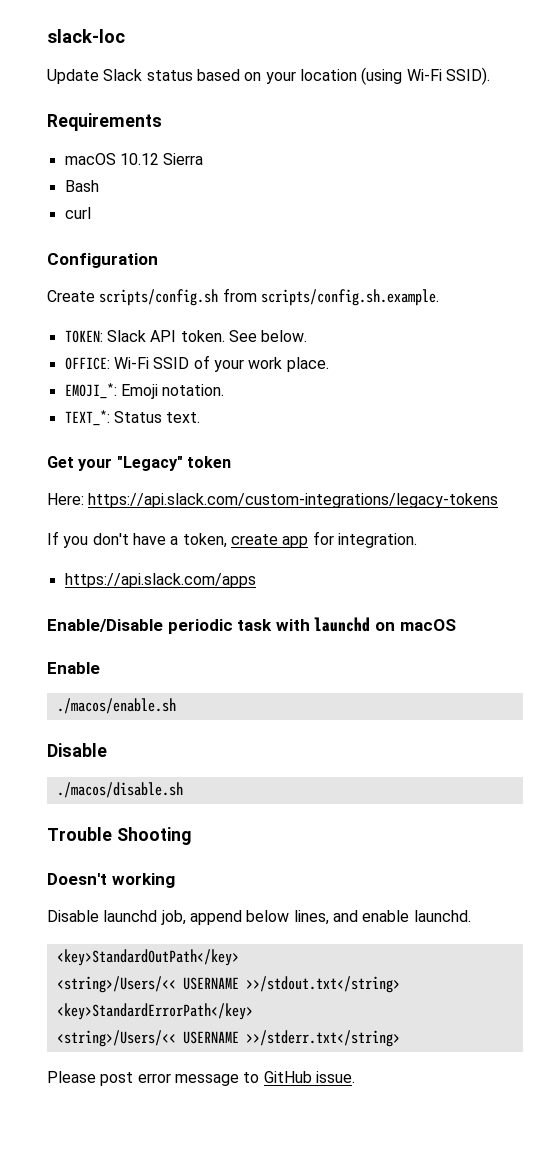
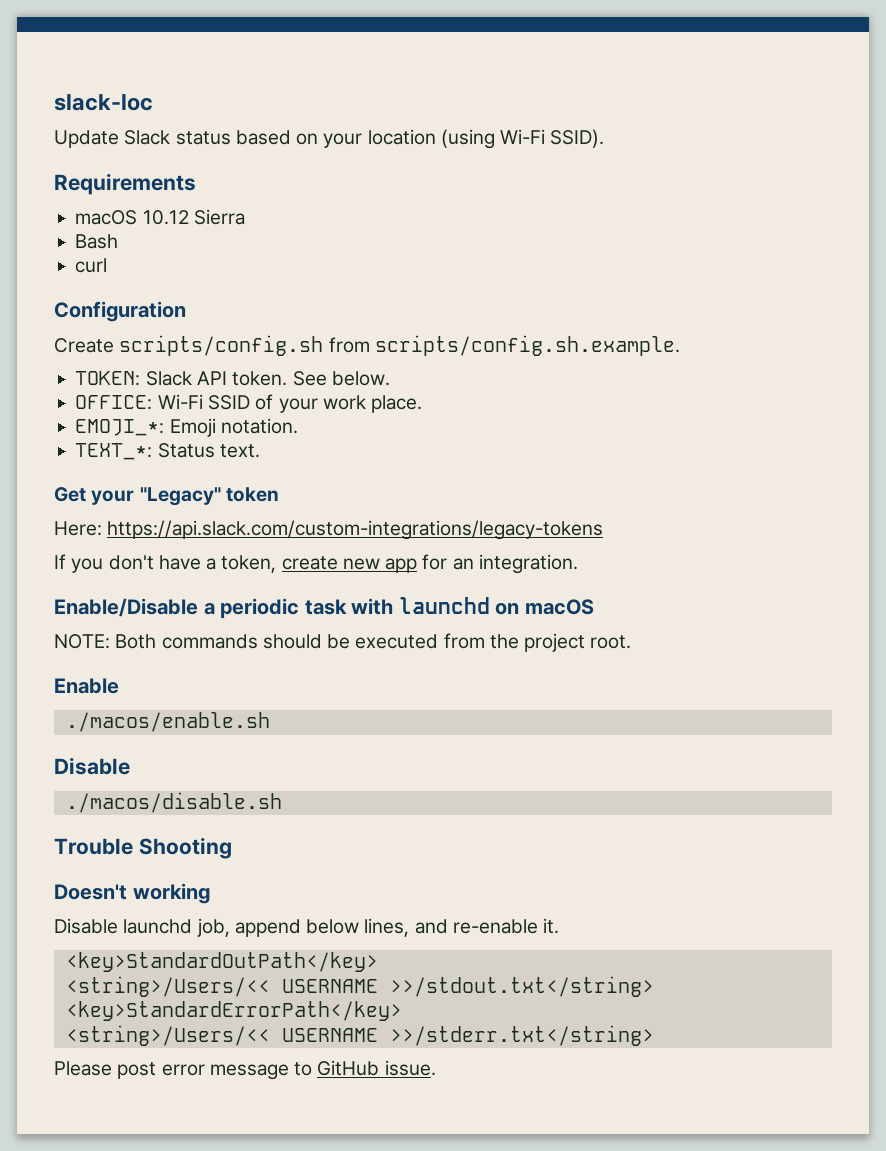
(278, 539) none -> [342,558,380,570] new
(334, 538) none -> [452,558,474,570] an
[64,573,256,588] // https://api.slack.com/apps -> (578, 564) none
(163, 625) none -> [203,603,215,615] a
(456, 625) none -> [54,633,632,652] // NOTE: Both commands should be executed from the project root.
[362,910,471,922] enable launchd. -> [452,918,560,934] re-enable it.

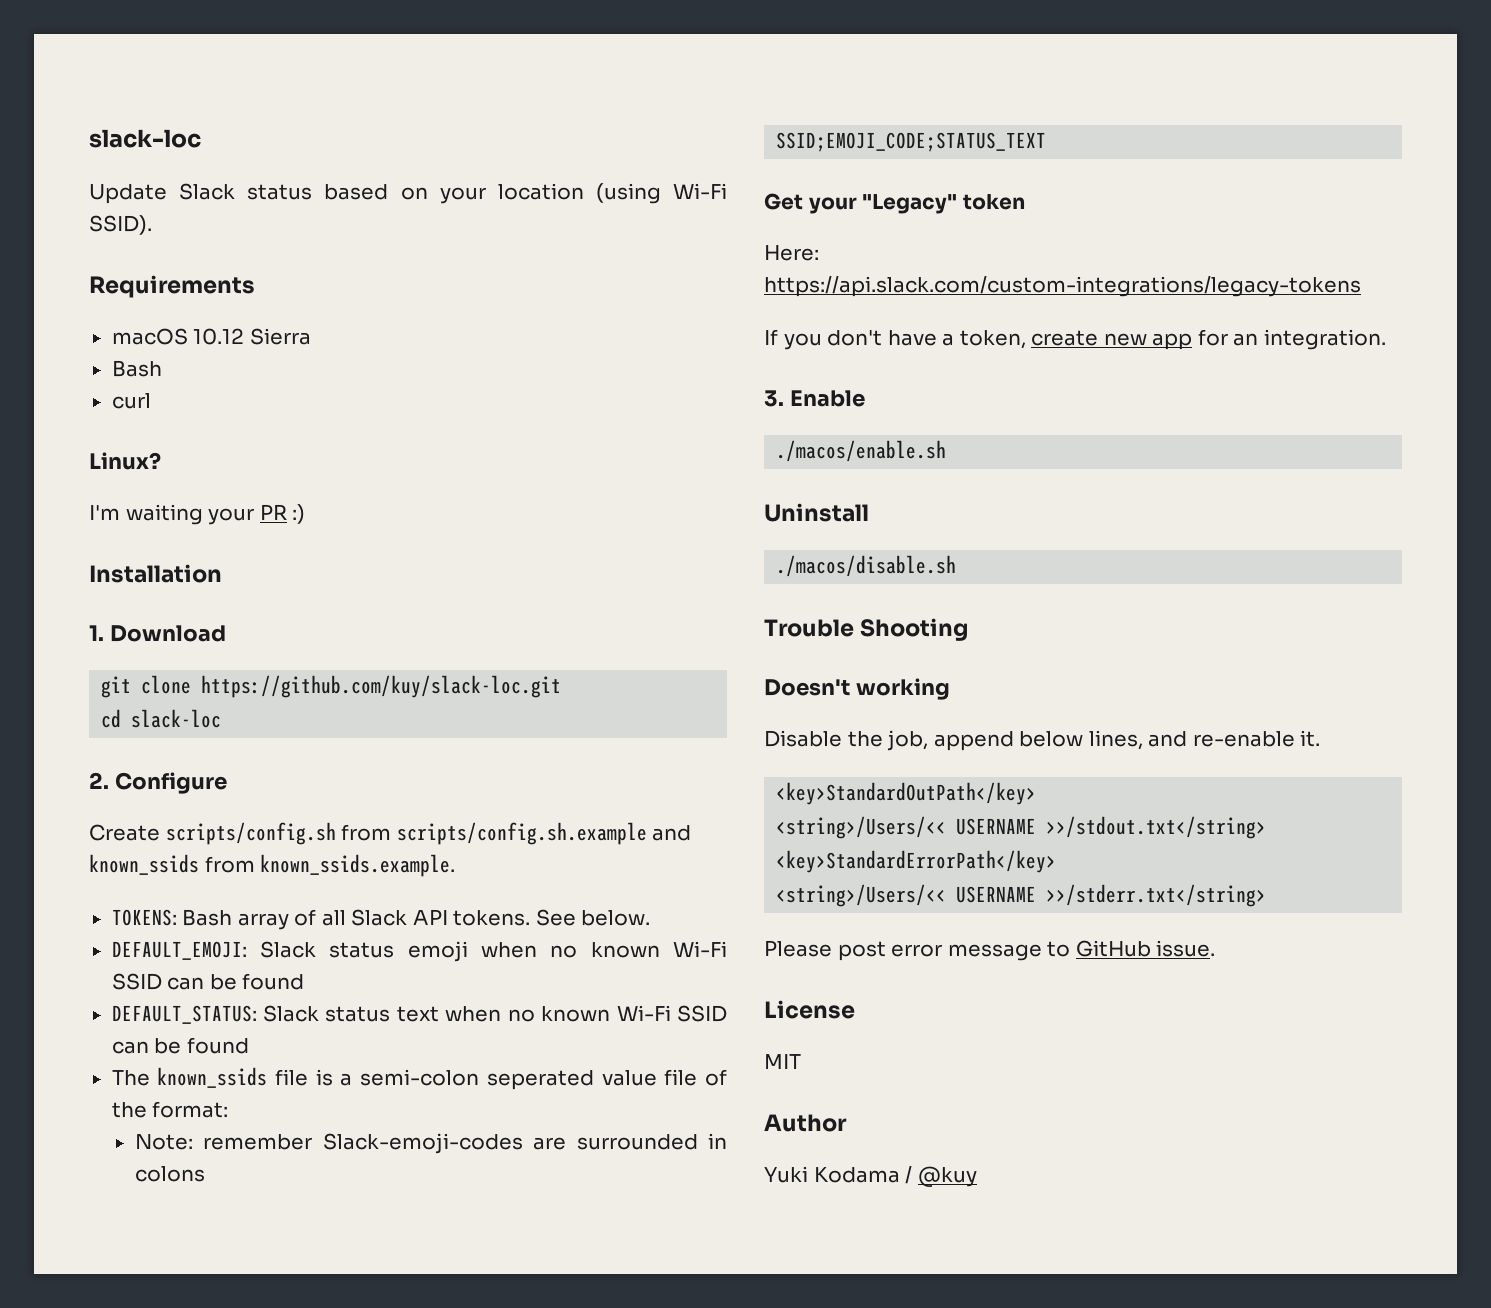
[54,301,186,322] [54,335,680,356] [75,371,141,386] Configuration // Create scripts/config.sh from scripts/config.sh.example. // TOKEN: -> [89,452,161,470] [89,504,306,525] [89,564,222,583] [89,625,226,642] [101,675,562,698] [101,709,222,728] [89,772,227,794] [89,822,692,845] [89,854,456,877] [111,909,346,930] Linux? // I'm waiting your PR :) // Installation // 1. Download // git clone https://github.com/kuy/slack-loc.git // cd slack-loc // 2. Configure // Create scripts/config.sh from scripts/config.sh.example and known_ssids from known_ssids.example. // TOKENS: Bash array of all
[232,371,288,386] token. -> [453,910,531,926] tokens.
[75,394,423,413] [75,418,298,437] [75,443,260,460] OFFICE: Wi-Fi SSID of your work place. // EMOJI_*: Emoji notation. // TEXT_*: Status text. -> [111,941,728,962] [111,973,305,990] [111,1005,728,1024] [111,1037,249,1054] [111,1067,728,1090] [111,1101,229,1118] [134,1133,727,1154] [134,1166,205,1182] [776,132,1047,152] DEFAULT_EMOJI: Slack status emoji when no known Wi-Fi SSID can be found // DEFAULT_STATUS: Slack status text when no known Wi-Fi SSID can be found // The known_ssids file is a semi-colon seperated value file of the format: // Note: remember Slack-emoji-codes are surrounded in colons // SSID;EMOJI_CODE;STATUS_TEXT
[54,597,594,619] [54,633,632,652] Enable/Disable a periodic task with launchd on macOS // NOTE: Both commands should be executed from the project root. // -> [764,390,784,407] 3.
[54,757,130,775] Disable -> [764,503,869,522] Uninstall
[123,919,193,934] launchd -> [847,731,883,747] the
(436, 1068) none -> [764,1000,855,1019] [764,1054,801,1069] [764,1114,847,1132] [764,1166,977,1187] // License // MIT // Author // Yuki Kodama / @kuy

